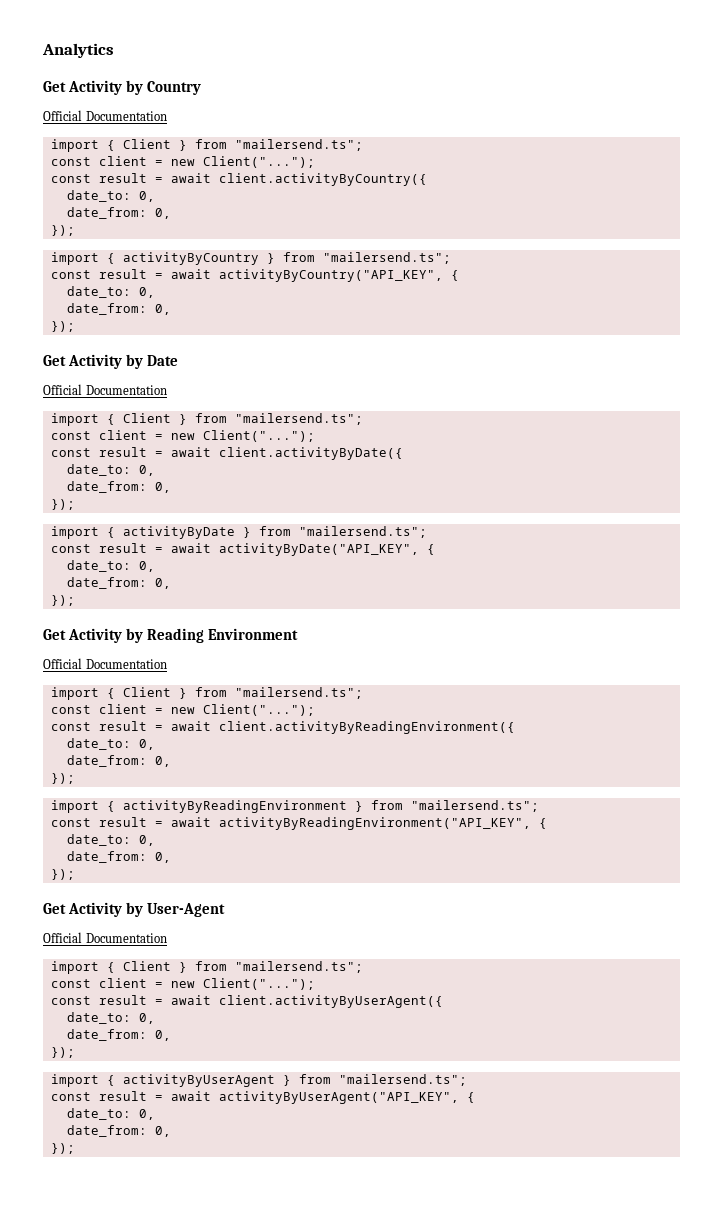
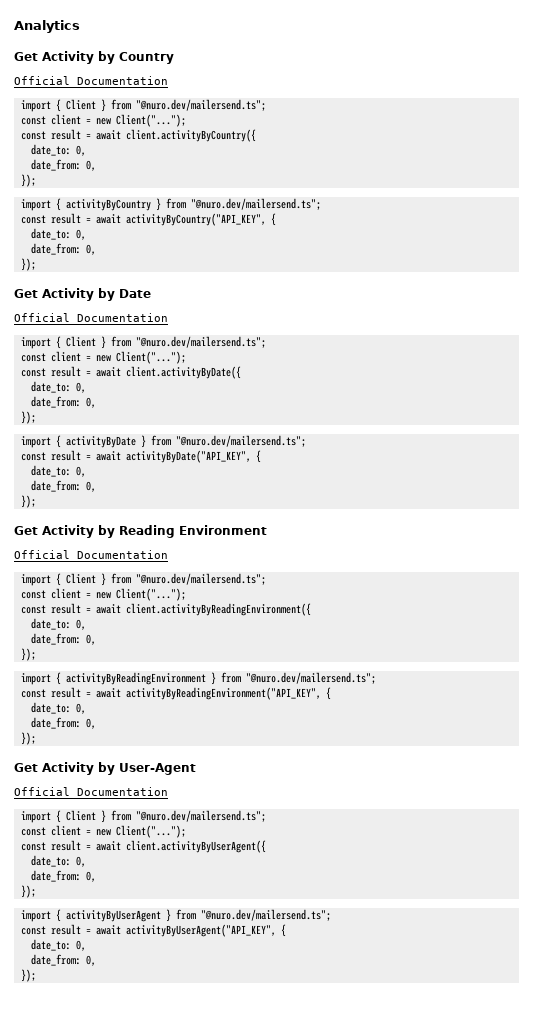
[234,139,363,151] "mailersend.ts"; -> [135,99,266,111] "@nuro.dev/mailersend.ts";
[322,252,451,264] "mailersend.ts"; -> [190,198,321,210] "@nuro.dev/mailersend.ts";
[234,413,363,425] "mailersend.ts"; -> [135,336,266,348] "@nuro.dev/mailersend.ts";
[298,526,427,538] "mailersend.ts"; -> [175,435,306,447] "@nuro.dev/mailersend.ts";
[234,687,363,699] "mailersend.ts"; -> [135,573,266,585] "@nuro.dev/mailersend.ts";
[410,800,539,812] "mailersend.ts"; -> [245,672,376,684] "@nuro.dev/mailersend.ts";
[234,961,363,973] "mailersend.ts"; -> [135,810,266,822] "@nuro.dev/mailersend.ts";
[338,1074,467,1086] "mailersend.ts"; -> [200,909,331,921] "@nuro.dev/mailersend.ts";

